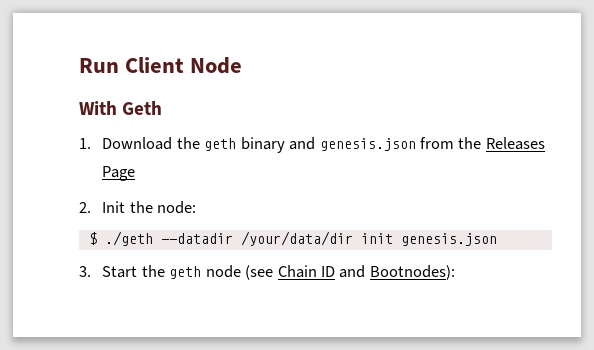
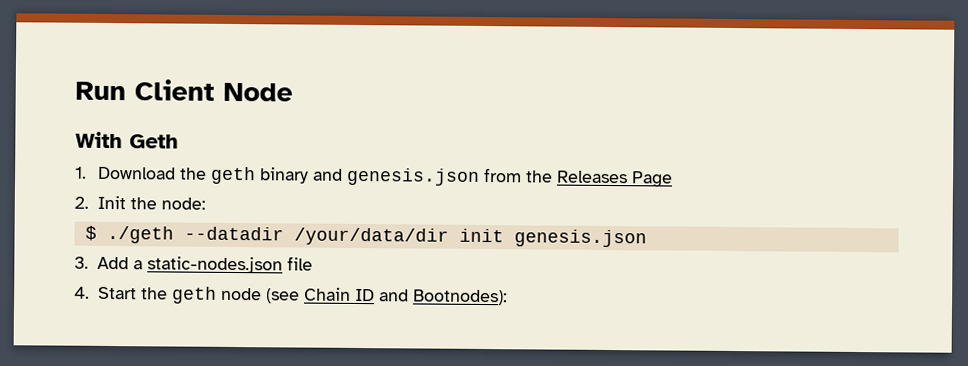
(91, 271) none -> [96,256,313,274] [74,286,90,299] Add a static-nodes.json file // 4.

